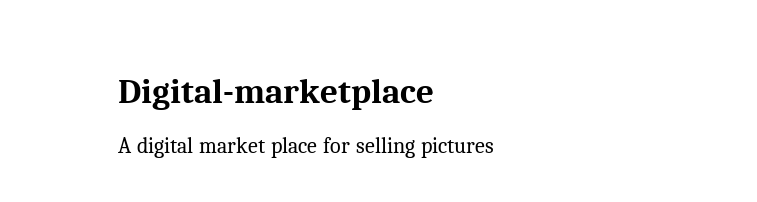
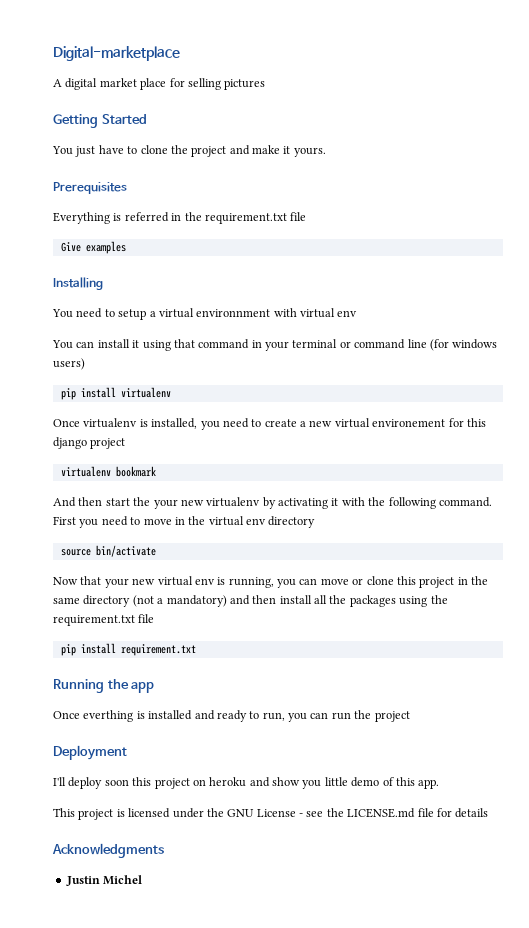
(494, 147) none -> [53,114,147,128] [52,145,326,157] [53,182,127,194] [53,212,307,224] [60,241,126,254] [53,277,103,290] [52,308,358,320] [52,339,498,351] [53,358,85,370] [60,387,171,400] [53,418,486,430] [53,437,126,449] [60,466,156,477] [53,497,492,509] [53,516,316,528] [60,545,156,557] [53,576,488,588] [53,595,448,607] [53,614,155,626] [60,643,196,656] [53,679,155,693] [53,710,410,722] [53,745,127,760] [53,777,440,789] [53,808,489,820] [52,843,164,858] [65,875,143,886] // Getting Started // You just have to clone the project and make it yours. // Prerequisites // Everything is referred in the requirement.txt file // Give examples // Installing // You need to setup a virtual environnment with virtual env // You can install it using that command in your terminal or command line (for windows users) // pip install virtualenv // Once virtualenv is installed, you need to create a new virtual environement for this django project // virtualenv bookmark // And then start the your new virtualenv by activating it with the following command. First you need to move in the virtual env directory // source bin/activate // Now that your new virtual env is running, you can move or clone this project in the same directory (not a mandatory) and then install all the packages using the requirement.txt file // pip install requirement.txt // Running the app // Once everthing is installed and ready to run, you can run the project // Deployment // I'll deploy soon this project on heroku and show you little demo of this app. // This project is licensed under the GNU License - see the LICENSE.md file for details // Acknowledgments // Justin Michel

